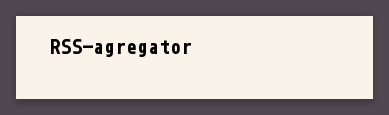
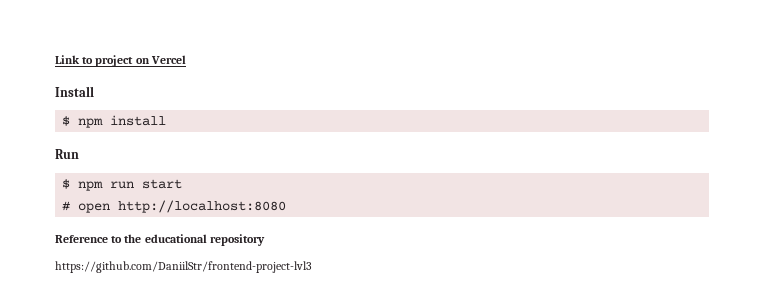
[49,39,192,57] RSS-agregator -> [55,55,186,67] [55,86,94,97] [62,115,167,128] [55,149,79,159] [62,179,183,191] [62,200,287,213] [55,234,265,246] [55,261,312,273] Link to project on Vercel // Install // $ npm install // Run // $ npm run start // # open http://localhost:8080 // Reference to the educational repository // https://github.com/DaniilStr/frontend-project-lvl3

